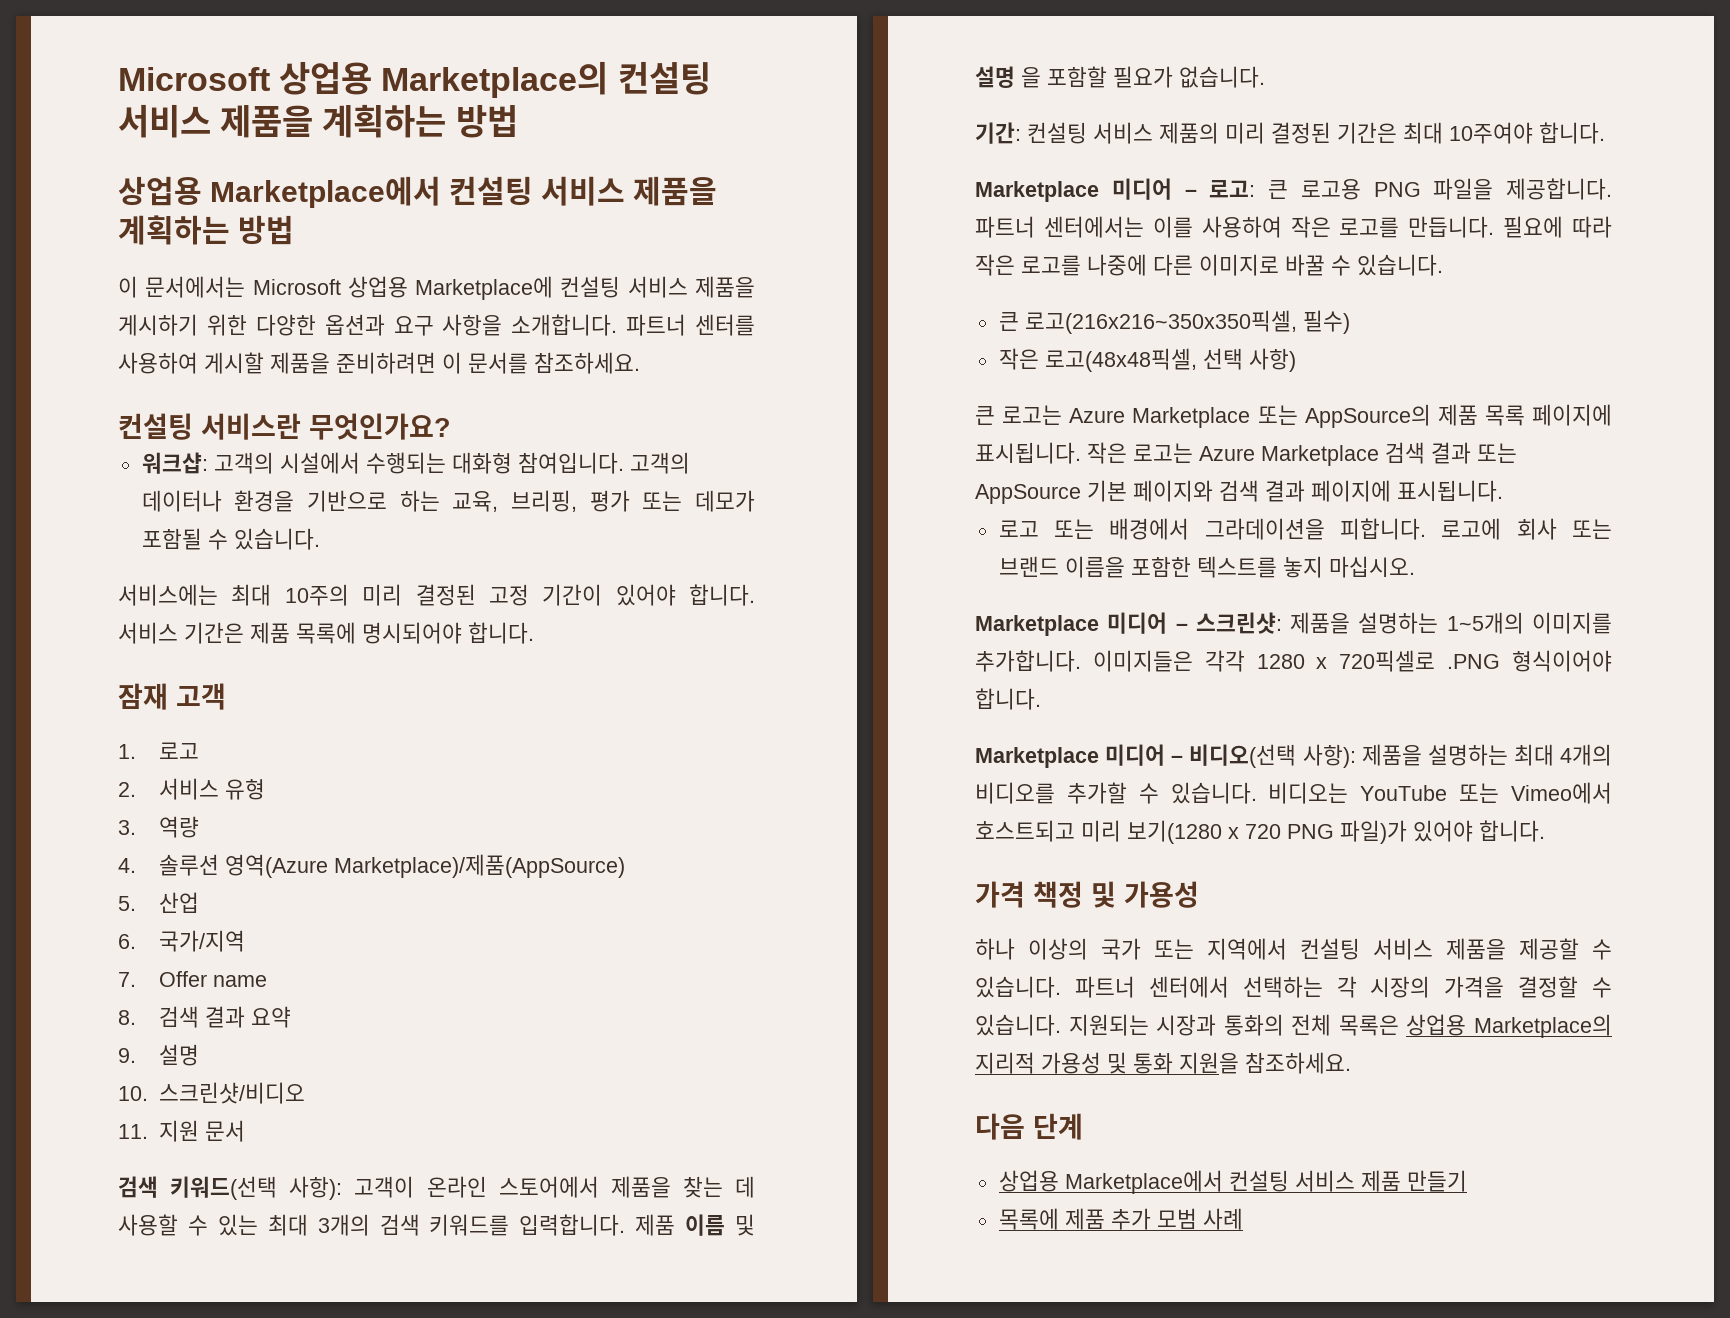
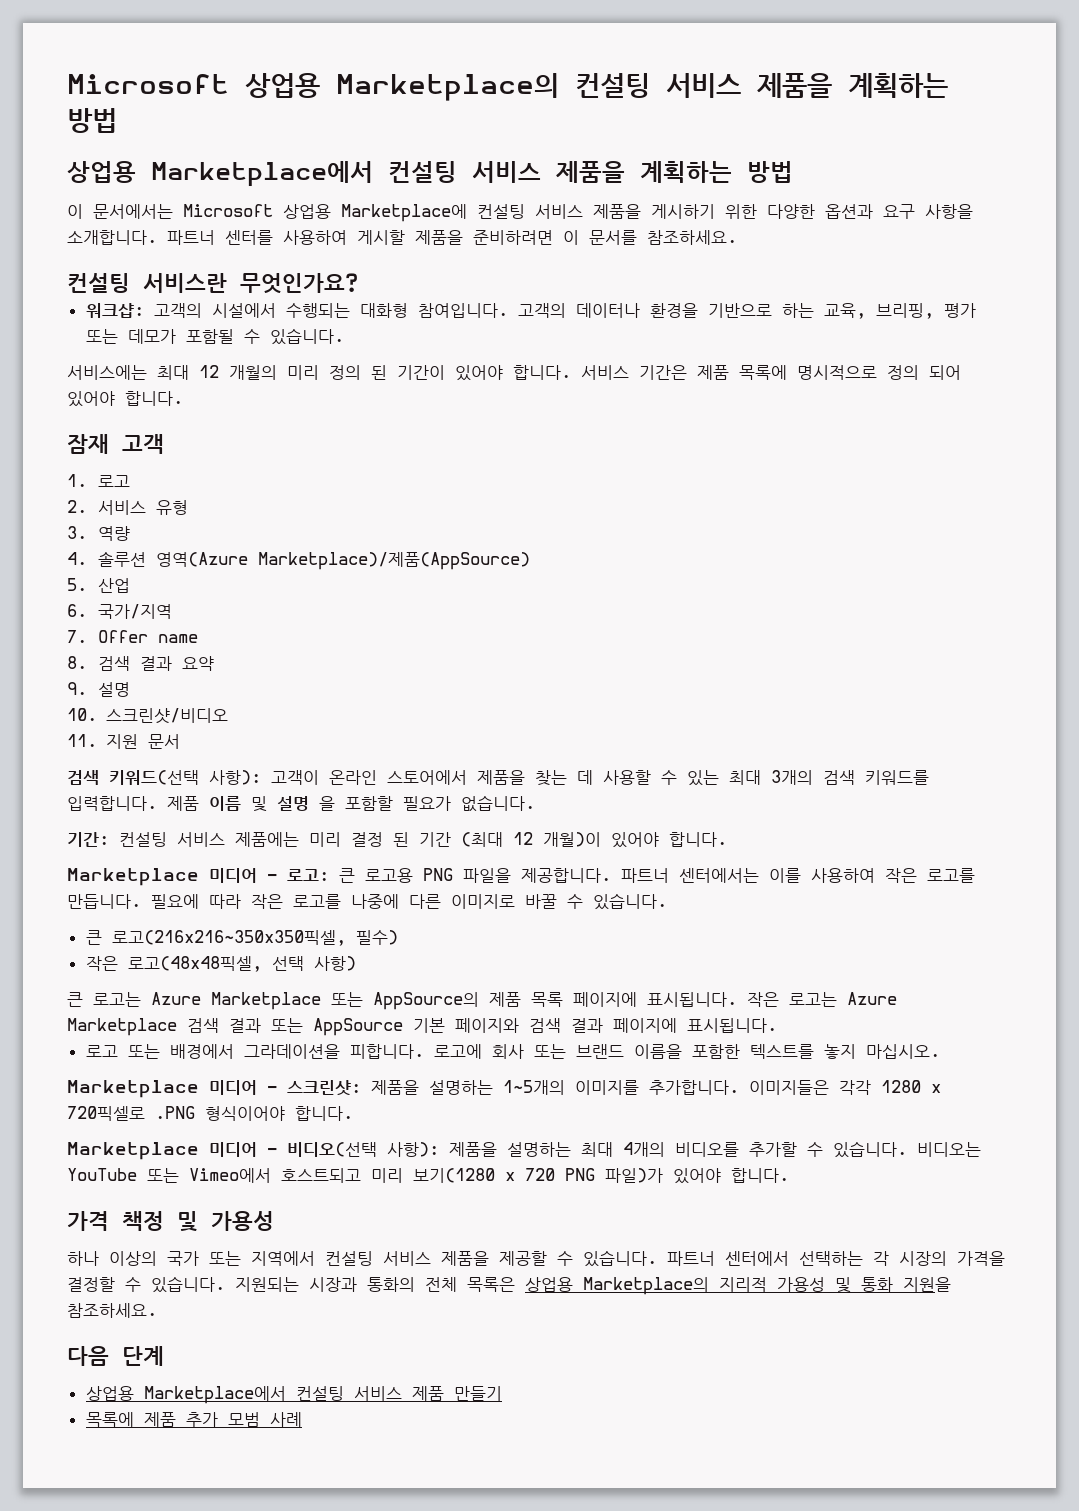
[284,584,529,606] 10주의 미리 결정된 고정 -> [199,365,387,380] 12 개월의 미리 정의 된
[362,622,462,644] 명시되어야 -> [797,365,961,380] [67,391,115,407] 명시적으로 정의 되어 있어야
[1159,122,1533,144] 제품의 미리 결정된 기간은 최대 10주여야 -> [235,832,659,848] 제품에는 미리 결정 된 기간 (최대 12 개월)이 있어야

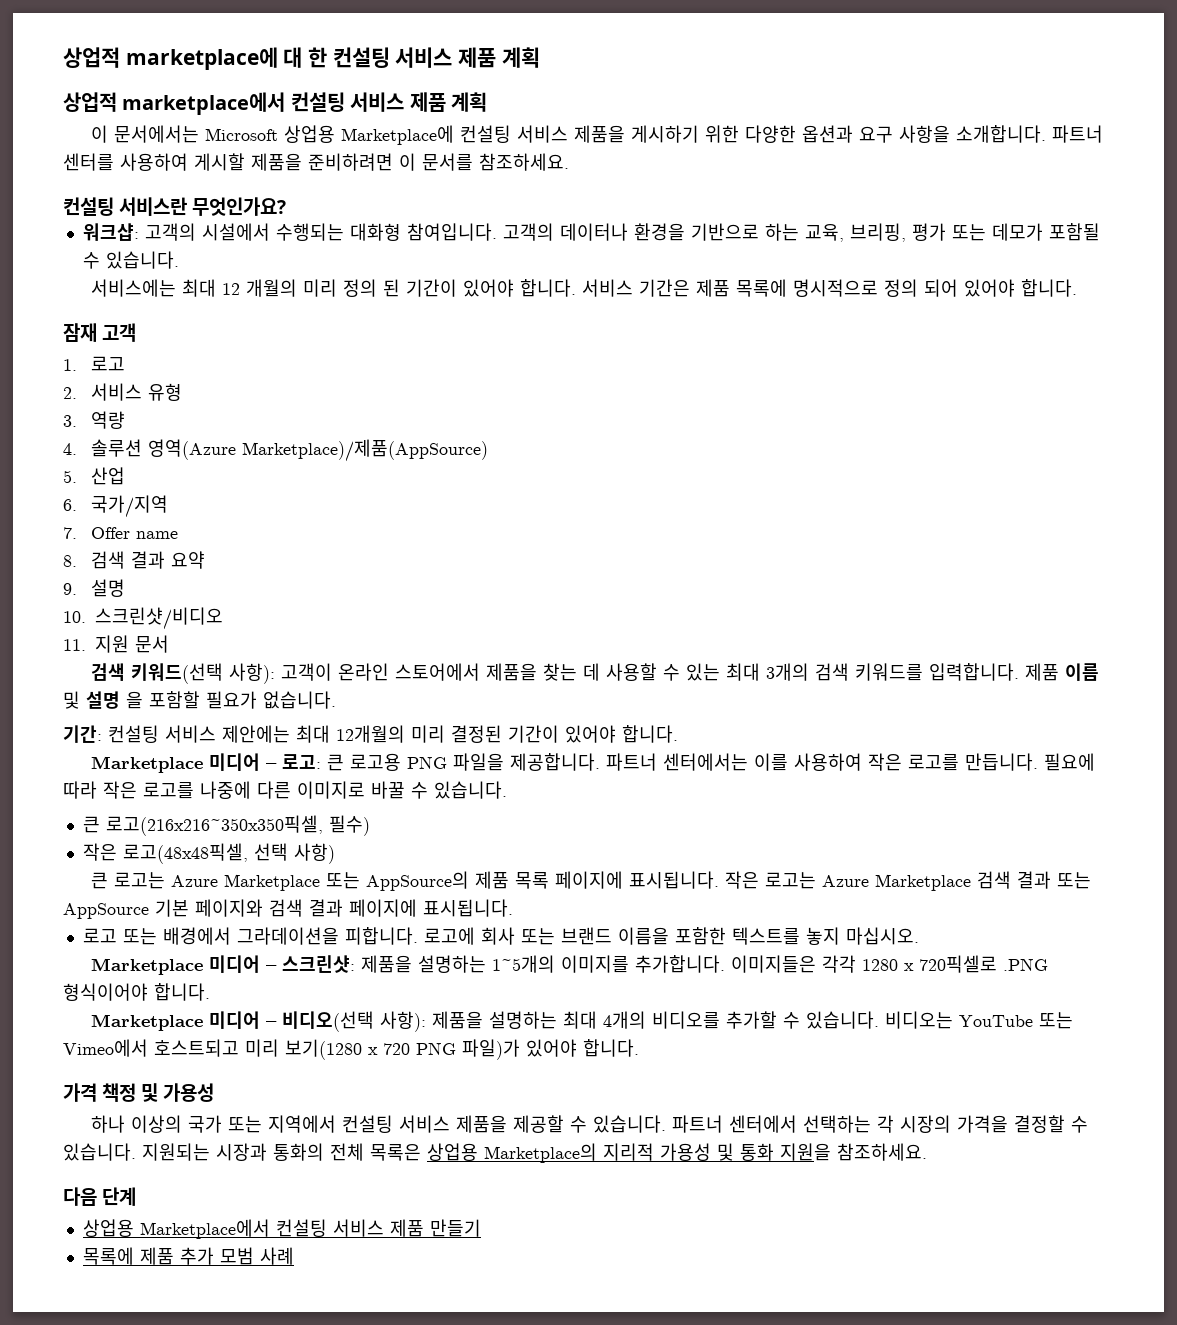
[67,73,948,101] [67,108,117,133] [67,161,793,187] Microsoft 상업용 Marketplace의 컨설팅 서비스 제품을 계획하는 방법 // 상업용 Marketplace에서 컨설팅 서비스 제품을 계획하는 방법 -> [63,47,540,70] [63,92,487,115] 상업적 marketplace에 대 한 컨설팅 서비스 제품 계획 // 상업적 marketplace에서 컨설팅 서비스 제품 계획
[235,832,601,847] 제품에는 미리 결정 된 기간 (최대 12 개월)이 -> [222,725,559,743] 제안에는 최대 12개월의 미리 결정된 기간이

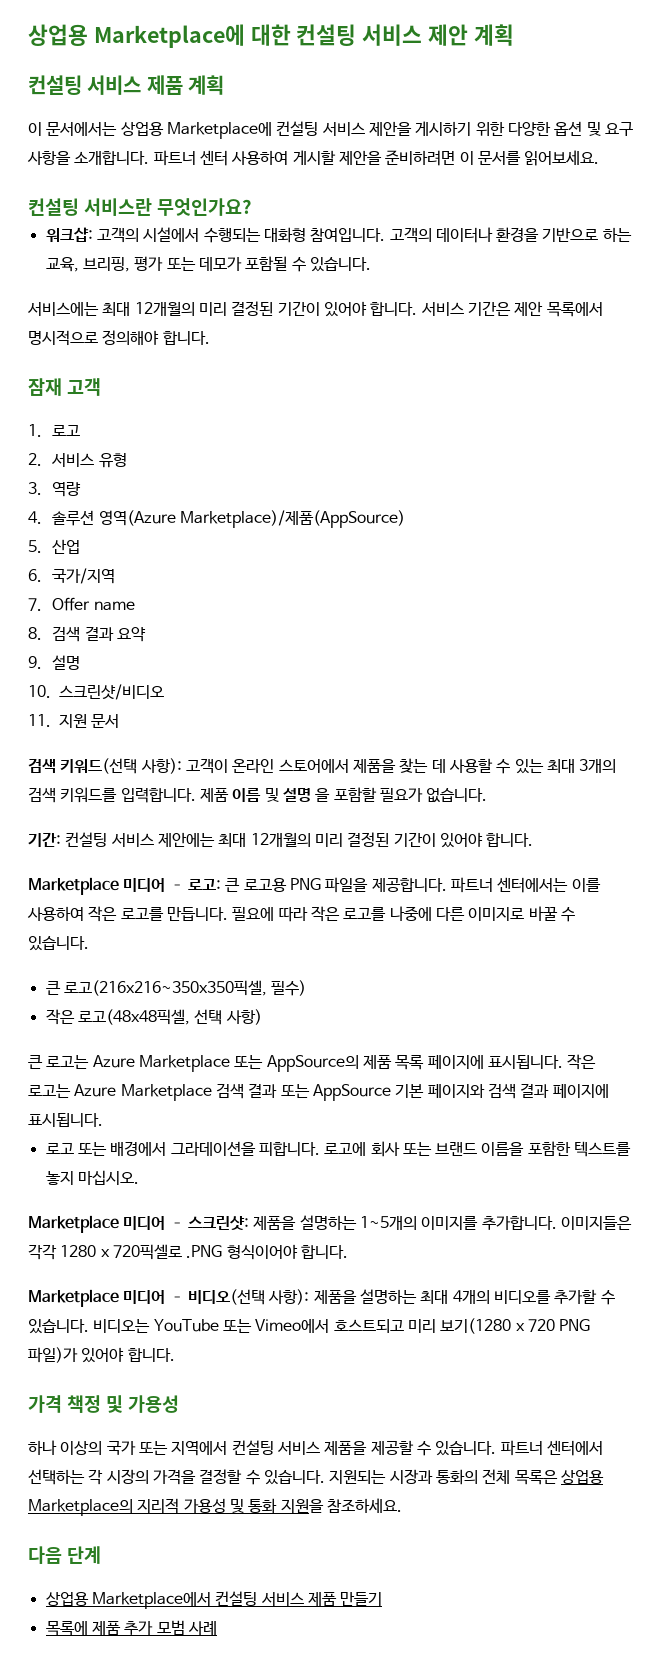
[63,47,540,70] [63,92,286,115] 상업적 marketplace에 대 한 컨설팅 서비스 제품 계획 // 상업적 marketplace에서 -> [28,24,514,48] 상업용 Marketplace에 대한 컨설팅 서비스 제안 계획 //
[204,128,278,141] Microsoft -> (118, 129) none
[573,125,625,143] 제품을 -> [368,121,412,136] 제안을
[801,125,853,143] 옵션과 -> [554,121,601,136] 옵션 및
[63,153,114,171] 센터를 -> [199,150,228,166] 센터
[251,153,302,171] 제품을 -> [338,150,382,165] 제안을
[479,153,569,171] 참조하세요. -> [524,150,600,166] 읽어보세요.
[221,279,400,297] 12 개월의 미리 정의 된 -> [134,301,274,316] 12개월의 미리 결정된
[695,279,1015,297] 제품 목록에 명시적으로 정의 되어 있어야 -> [514,301,603,317] [28,330,160,346] 제안 목록에서 명시적으로 정의해야

